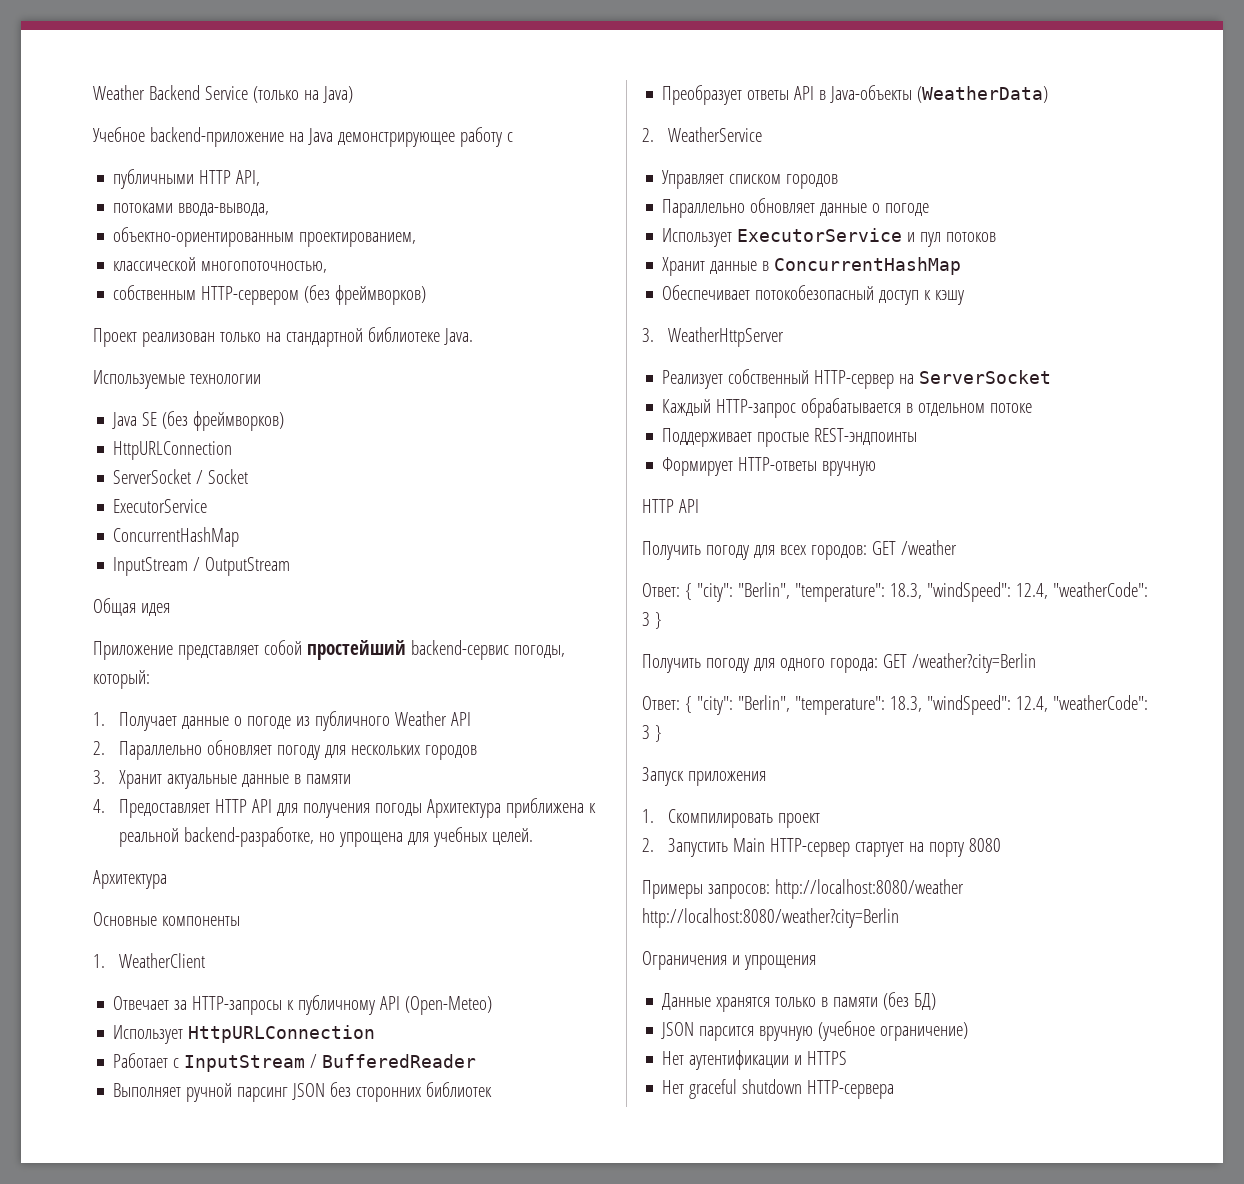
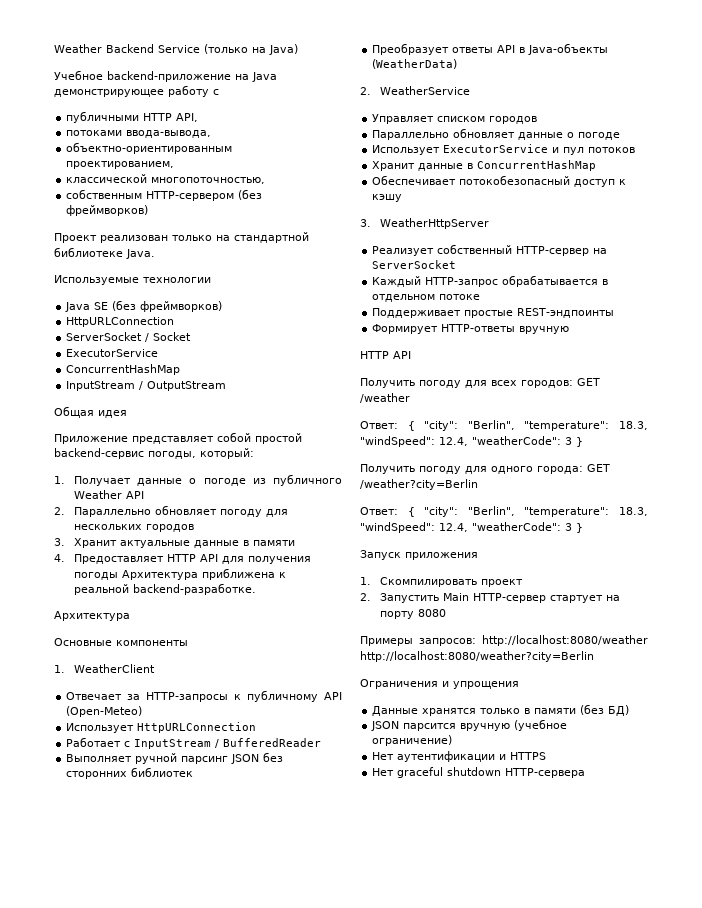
[306,640,406,660] простейший -> [255,433,302,444] простой
[183,827,533,847] backend-разработке, но упрощена для учебных целей. -> [133,583,257,595] backend-разработке.

